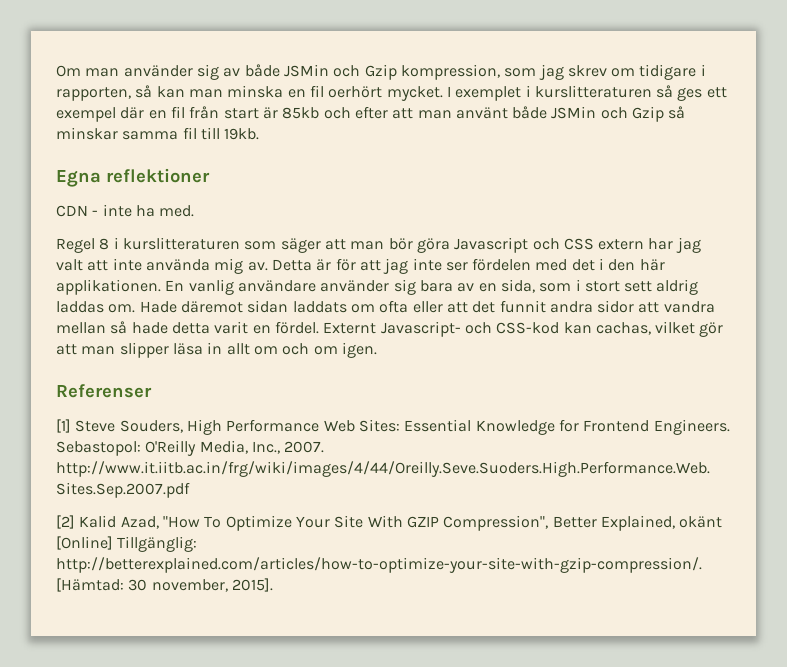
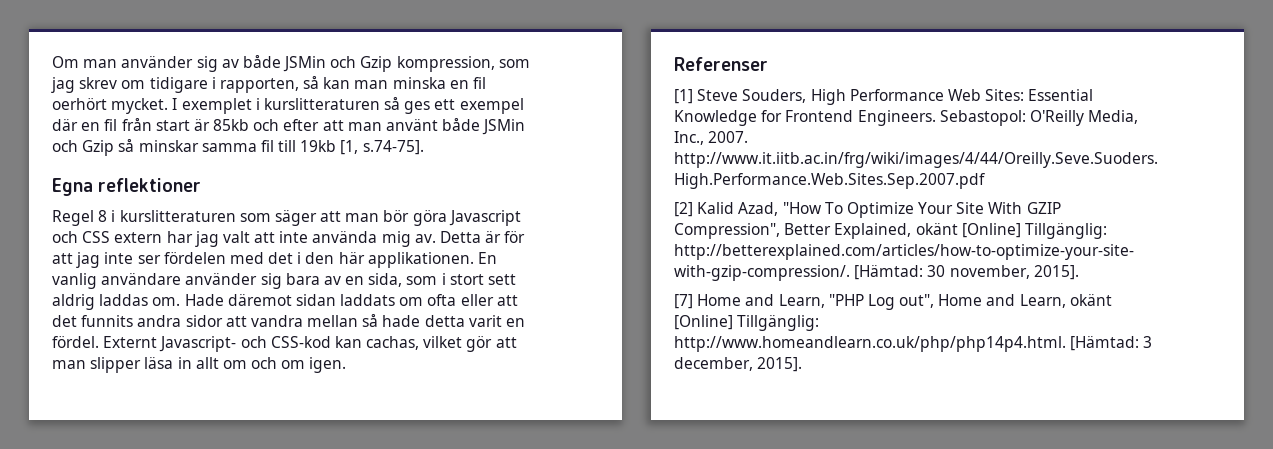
[224,128,260,140] 19kb. -> [300,140,424,155] 19kb [1, s.74-75].
[56,204,195,217] // CDN - inte ha med. -> (202, 185) none
[499,300,546,313] funnit -> [81,315,134,327] funnits
(273, 585) none -> [674,294,1112,310] [674,315,820,331] [674,336,1153,352] [674,357,803,372] // [7] Home and Learn, "PHP Log out", Home and Learn, okänt [Online] Tillgänglig: http://www.homeandlearn.co.uk/php/php14p4.html. [Hämtad: 3 december, 2015].

